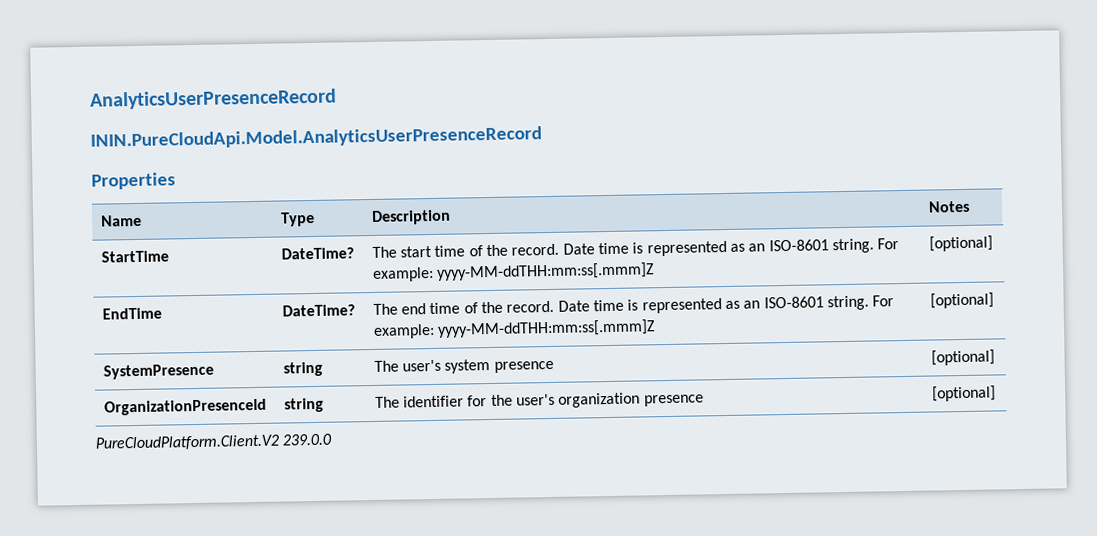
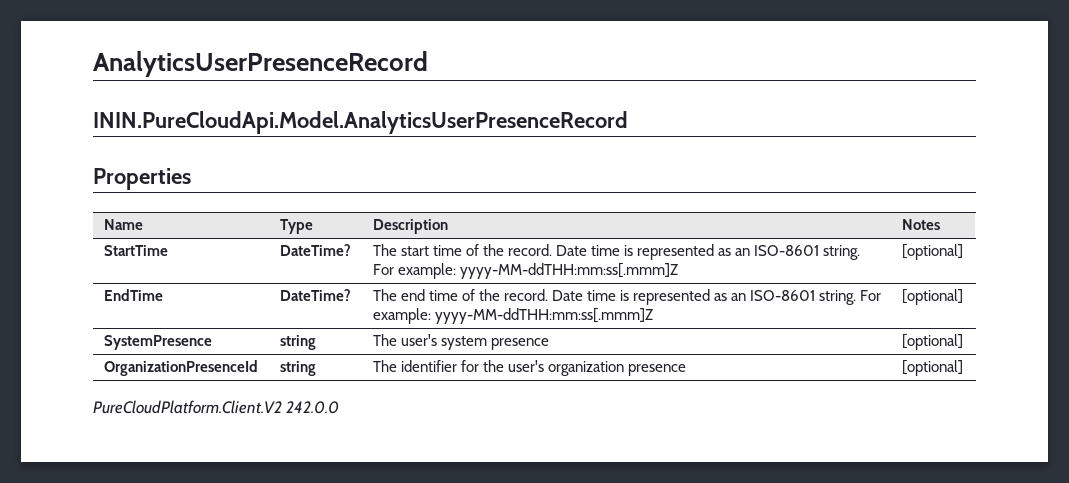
[282,433,333,446] 239.0.0 -> [286,401,340,414] 242.0.0

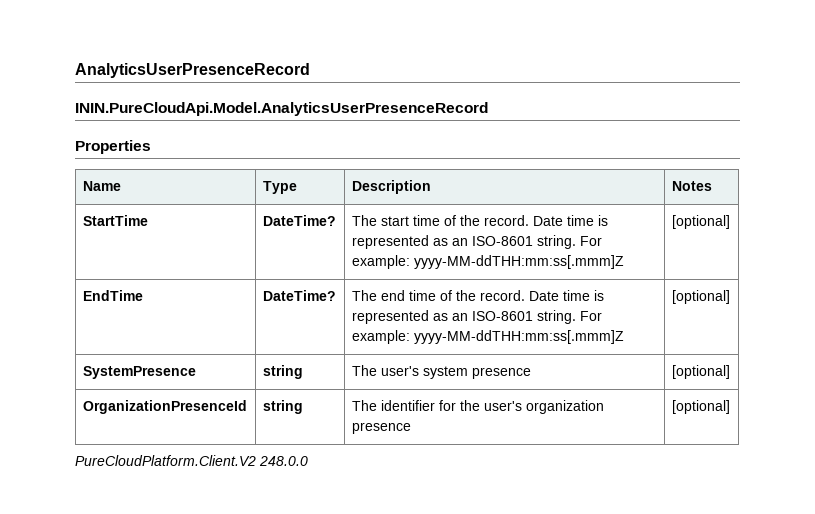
[286,401,340,414] 242.0.0 -> [259,456,308,466] 248.0.0

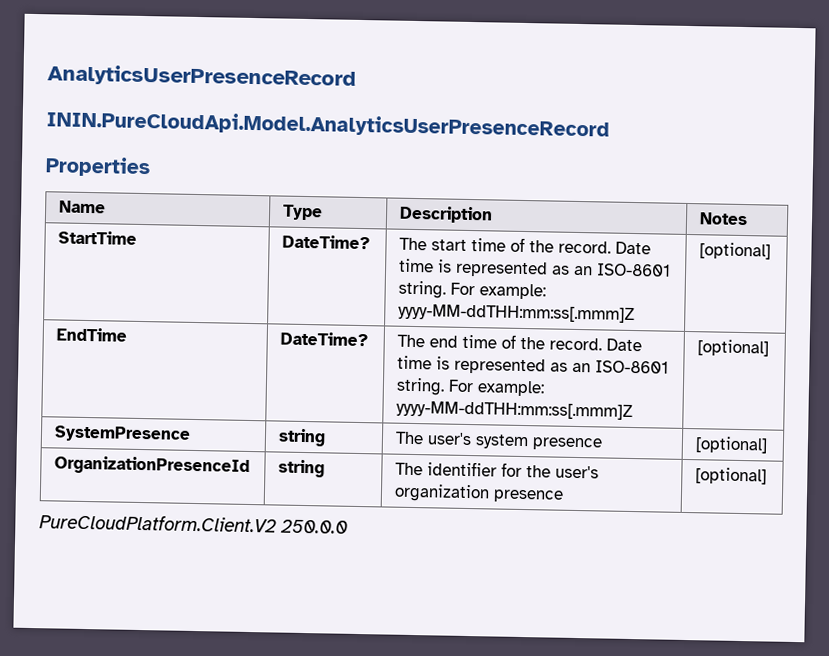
[259,456,308,466] 248.0.0 -> [280,519,349,534] 250.0.0

